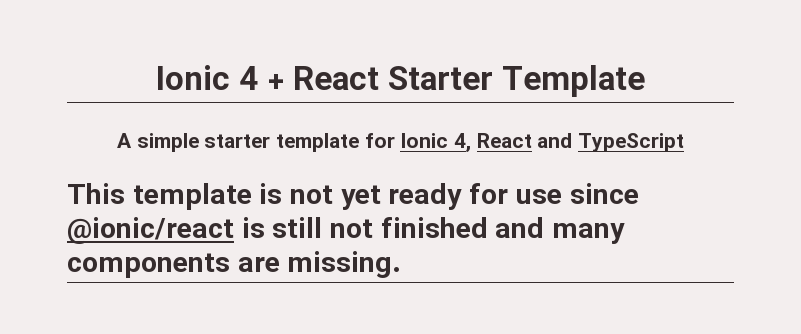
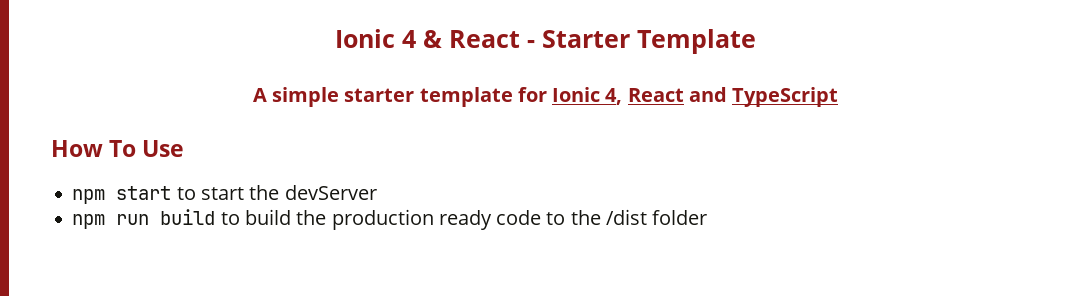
[266,66,380,90] + React -> [423,30,536,48] & React -
[67,183,639,210] [67,217,626,244] [67,251,402,278] This template is not yet ready for use since @ionic/react is still not finished and many components are missing. -> [51,140,185,157] [72,185,377,204] [72,209,708,230] How To Use // npm start to start the devServer // npm run build to build the production ready code to the /dist folder

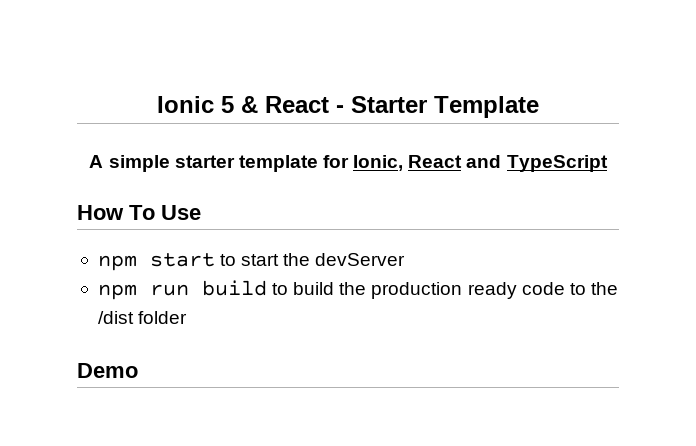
[335,29,417,48] Ionic 4 -> [157,96,234,113] Ionic 5
[552,87,623,105] Ionic 4, -> [353,155,404,171] Ionic,
(708, 217) none -> [77,363,138,378] // Demo

